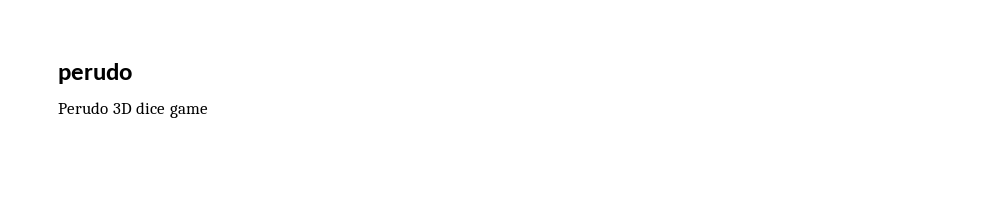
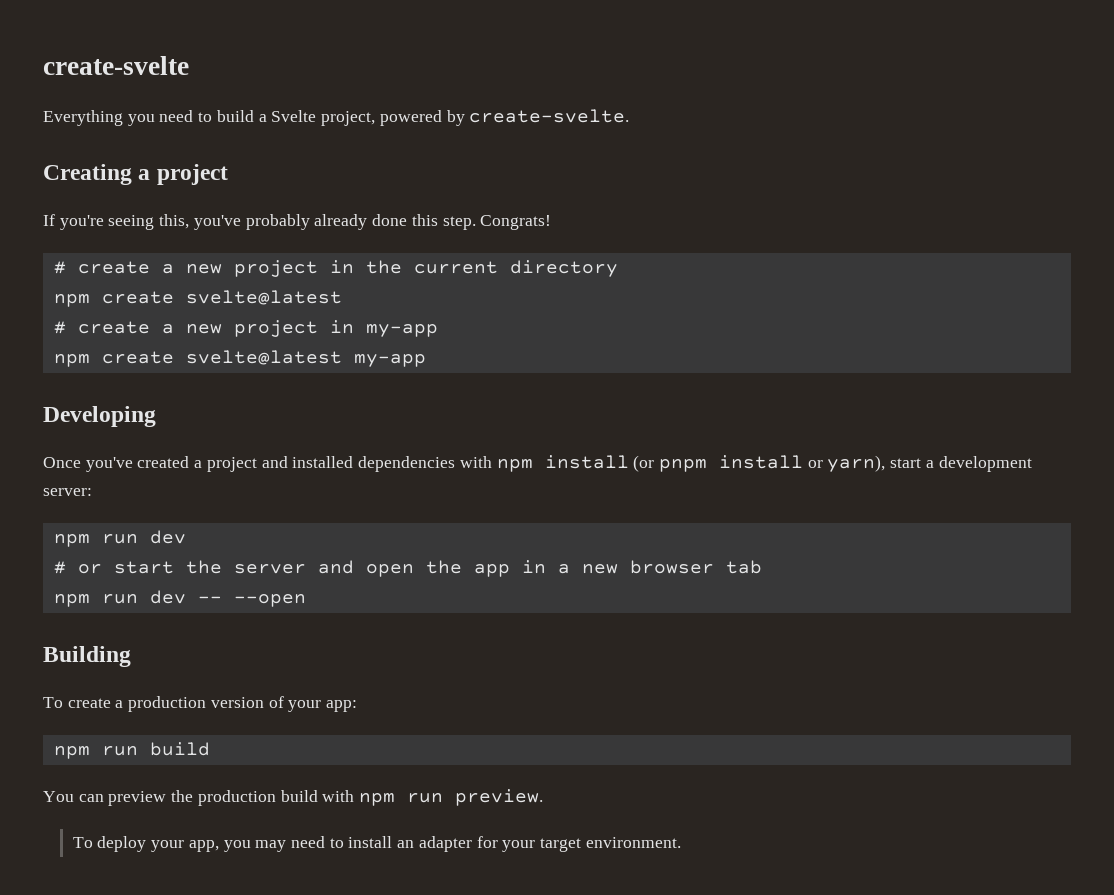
[58,63,132,84] [58,102,208,118] perudo // Perudo 3D dice game -> [43,56,189,75] [43,109,630,126] [43,164,228,185] [43,214,552,230] [53,260,618,277] [53,290,342,307] [53,320,438,337] [53,350,426,367] [43,406,156,427] [43,455,1032,472] [43,488,92,496] [53,530,186,547] [53,560,762,577] [53,590,306,607] [43,646,131,667] [43,696,358,712] [53,742,210,759] [43,789,544,806] [72,836,681,852] create-svelte // Everything you need to build a Svelte project, powered by create-svelte. // Creating a project // If you're seeing this, you've probably already done this step. Congrats! // # create a new project in the current directory // npm create svelte@latest // # create a new project in my-app // npm create svelte@latest my-app // Developing // Once you've created a project and installed dependencies with npm install (or pnpm install or yarn), start a development server: // npm run dev // # or start the server and open the app in a new browser tab // npm run dev -- --open // Building // To create a production version of your app: // npm run build // You can preview the production build with npm run preview. // To deploy your app, you may need to install an adapter for your target environment.

